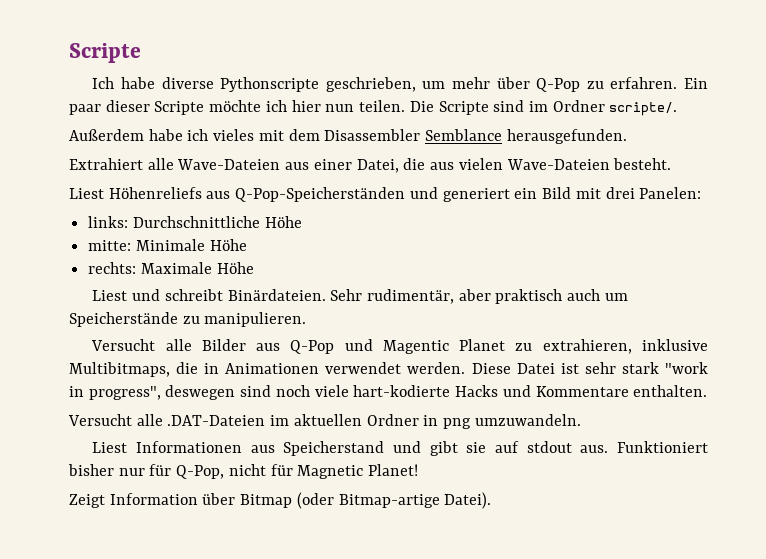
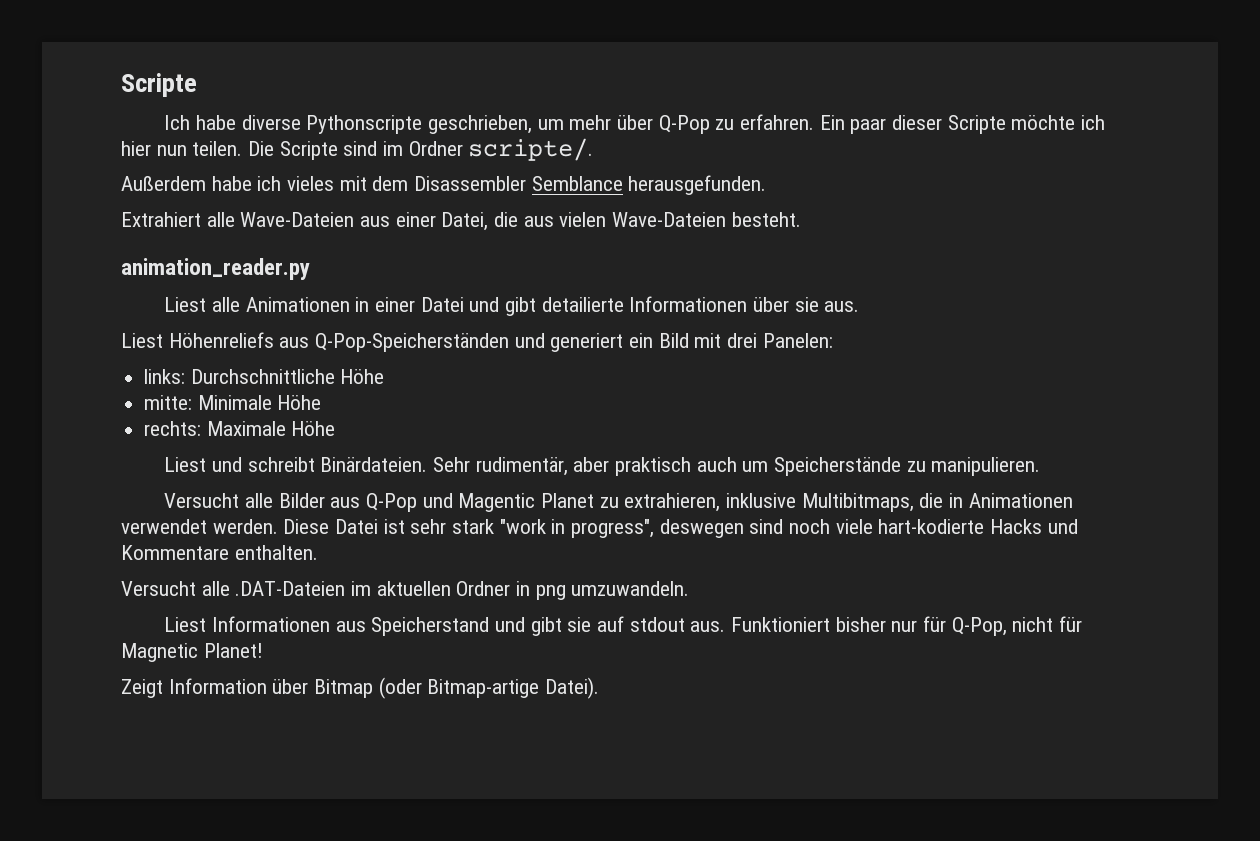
(672, 164) none -> [121,258,310,280] [164,296,860,316] // animation_reader.py // Liest alle Animationen in einer Datei und gibt detailierte Informationen über sie aus.

